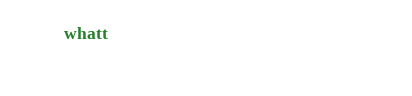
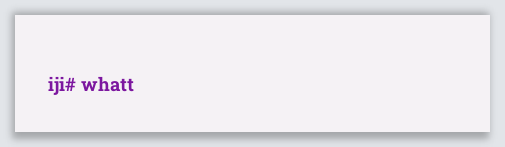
(64, 33) none -> [48,76,76,95] iji#

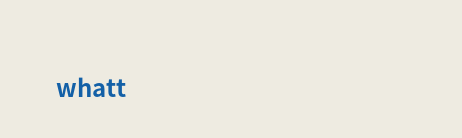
[48,76,76,95] iji# -> (56, 87) none

